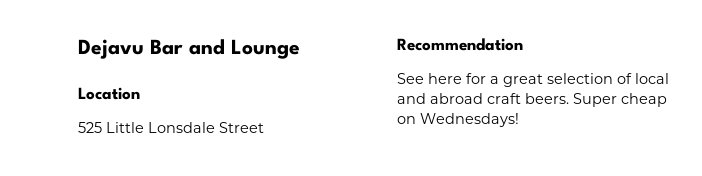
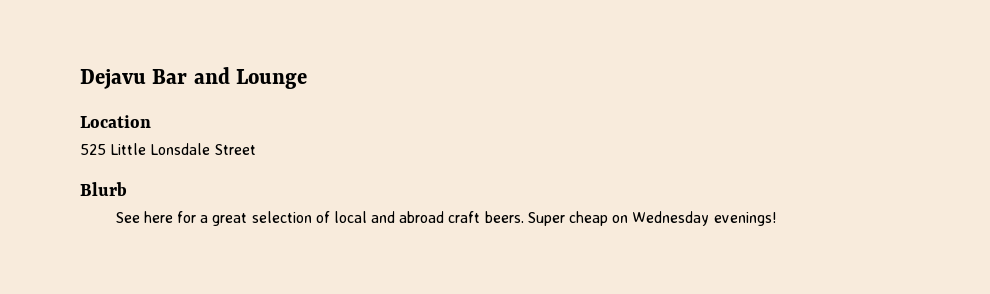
[397,38,523,51] Recommendation -> [80,182,127,196] Blurb
[420,113,519,127] Wednesdays! -> [632,211,776,226] Wednesday evenings!

